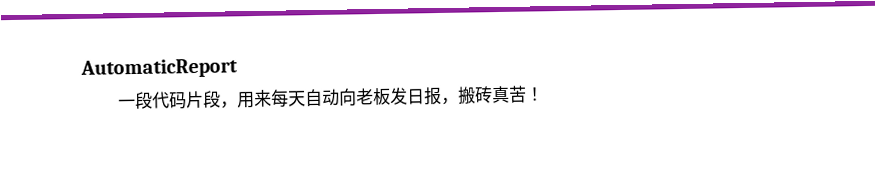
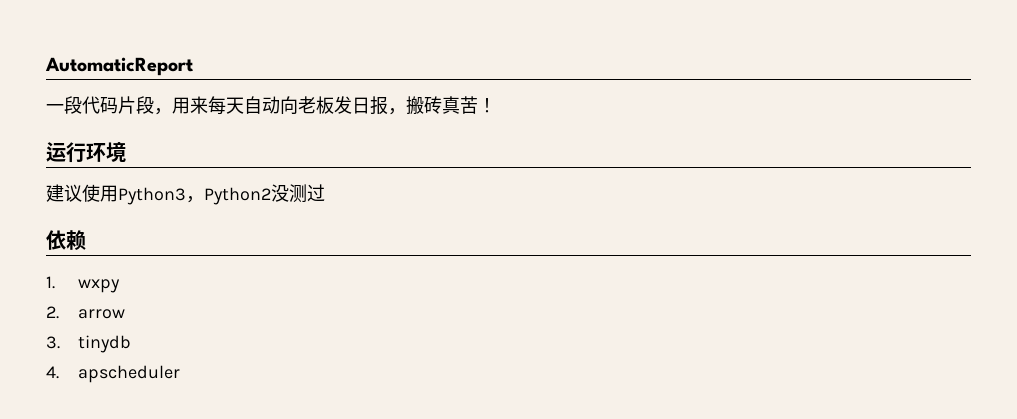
(544, 94) none -> [46,142,126,163] [46,184,325,205] [46,230,86,250] [46,276,121,293] [46,306,126,319] [46,335,132,353] [46,365,181,383] // 运行环境 // 建议使用Python3，Python2没测过 // 依赖 // 1. wxpy // 2. arrow // 3. tinydb // 4. apscheduler

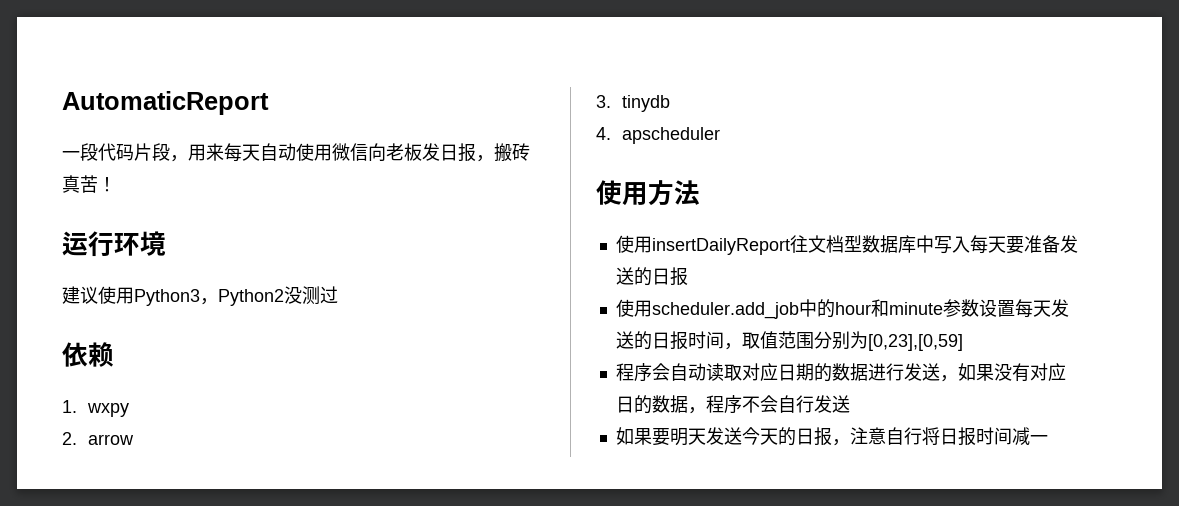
(280, 105) none -> [296,143,368,161] 使用微信
(181, 374) none -> [596,180,700,206] [615,235,1078,255] [615,267,688,286] [615,299,1069,319] [615,331,963,351] [615,363,1066,382] [615,395,850,414] [615,427,1048,446] // 使用方法 // 使用insertDailyReport往文档型数据库中写入每天要准备发送的日报 // 使用scheduler.add_job中的hour和minute参数设置每天发送的日报时间，取值范围分别为[0,23],[0,59] // 程序会自动读取对应日期的数据进行发送，如果没有对应日的数据，程序不会自行发送 // 如果要明天发送今天的日报，注意自行将日报时间减一

